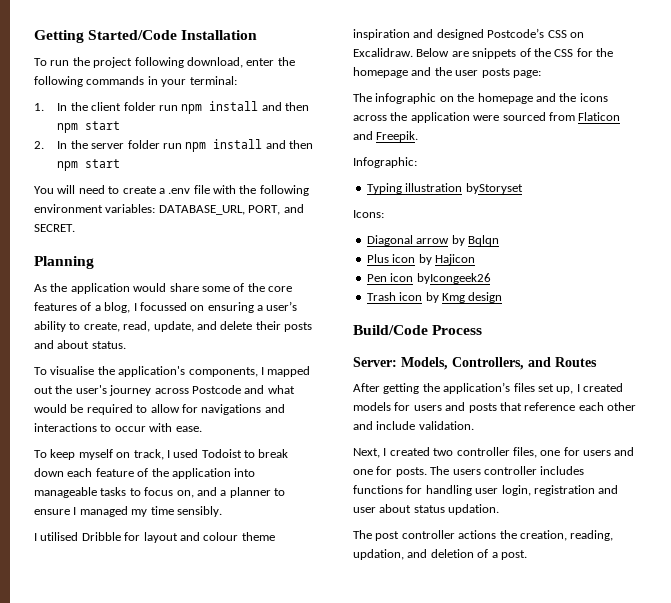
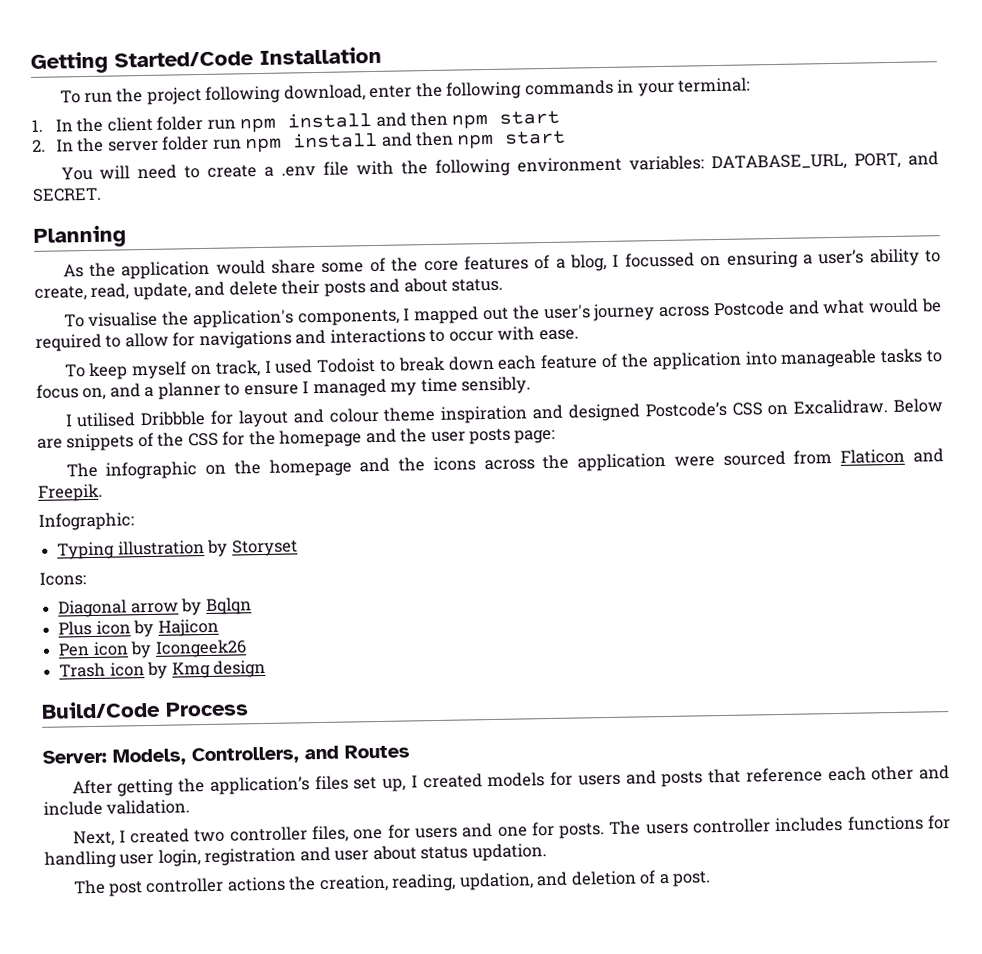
[81,532,121,541] Dribble -> [140,410,207,427] Dribbble
[465,183,523,194] byStoryset -> [207,539,298,557] by Storyset
[416,273,491,284] byIcongeek26 -> [130,639,247,659] by Icongeek26

